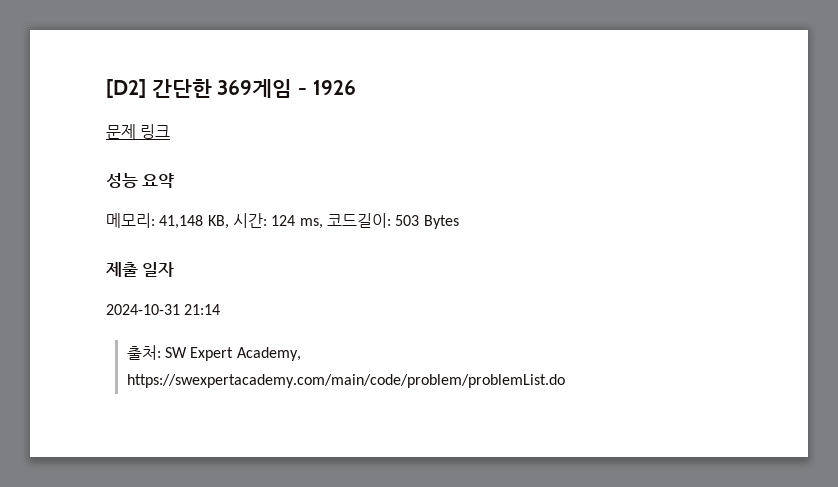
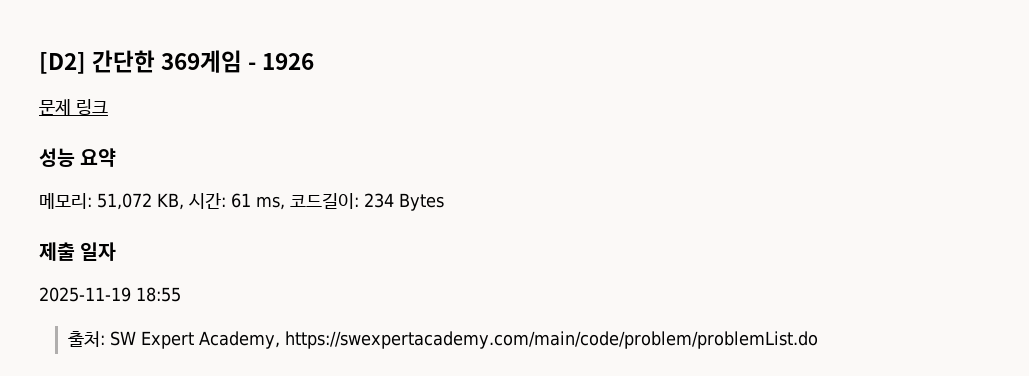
[159,215,204,229] 41,148 -> [97,193,152,210] 51,072
[271,215,296,226] 124 -> [231,193,251,208] 61
[395,215,420,226] 503 -> [364,193,394,208] 234
[106,304,221,315] 2024-10-31 21:14 -> [39,287,181,302] 2025-11-19 18:55

